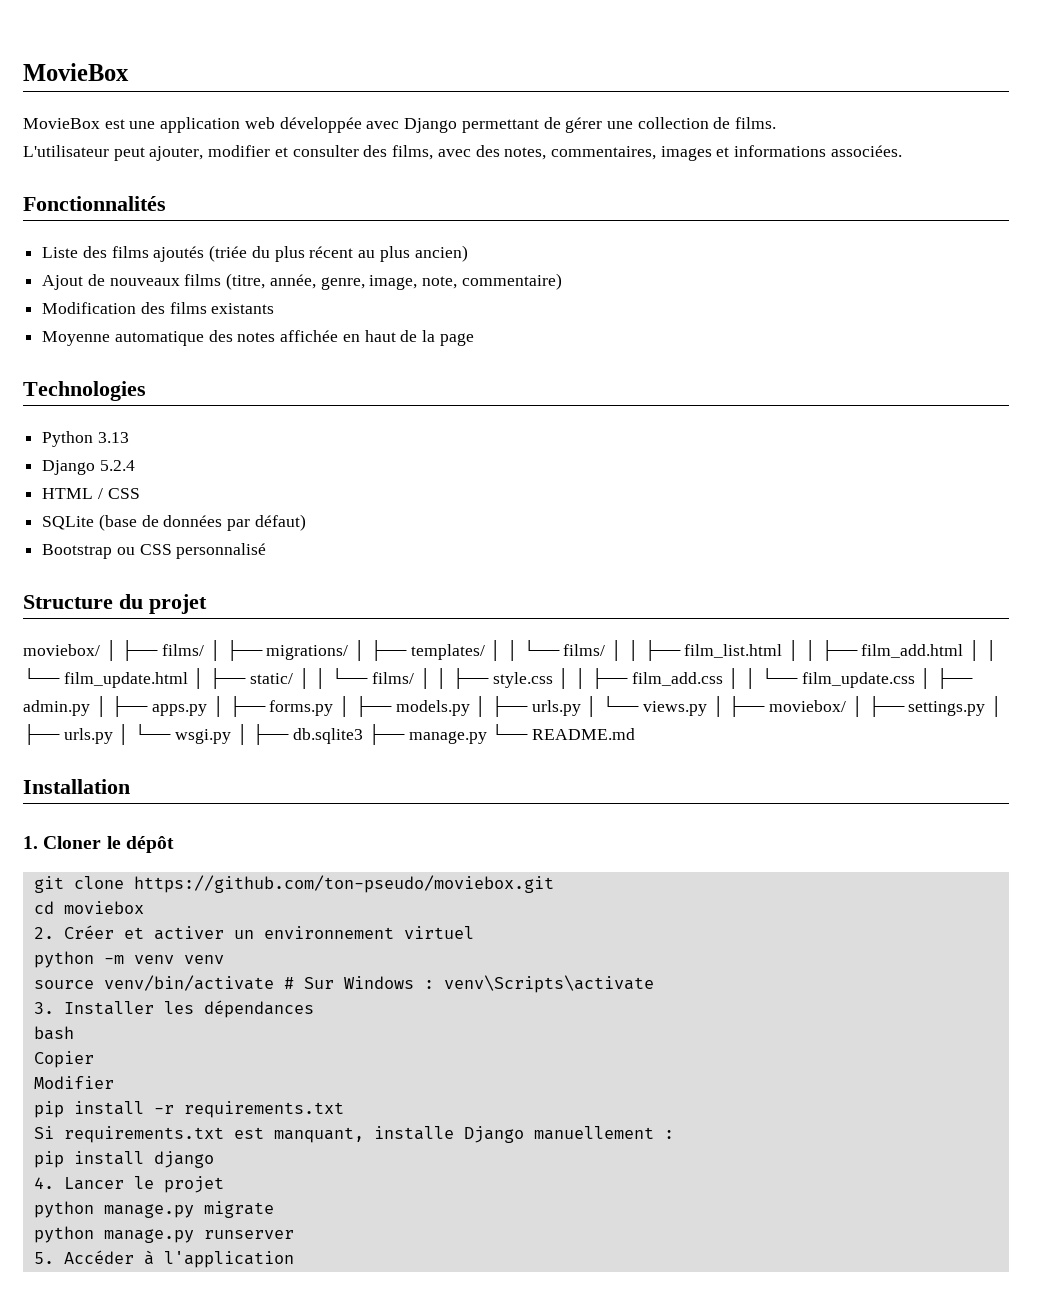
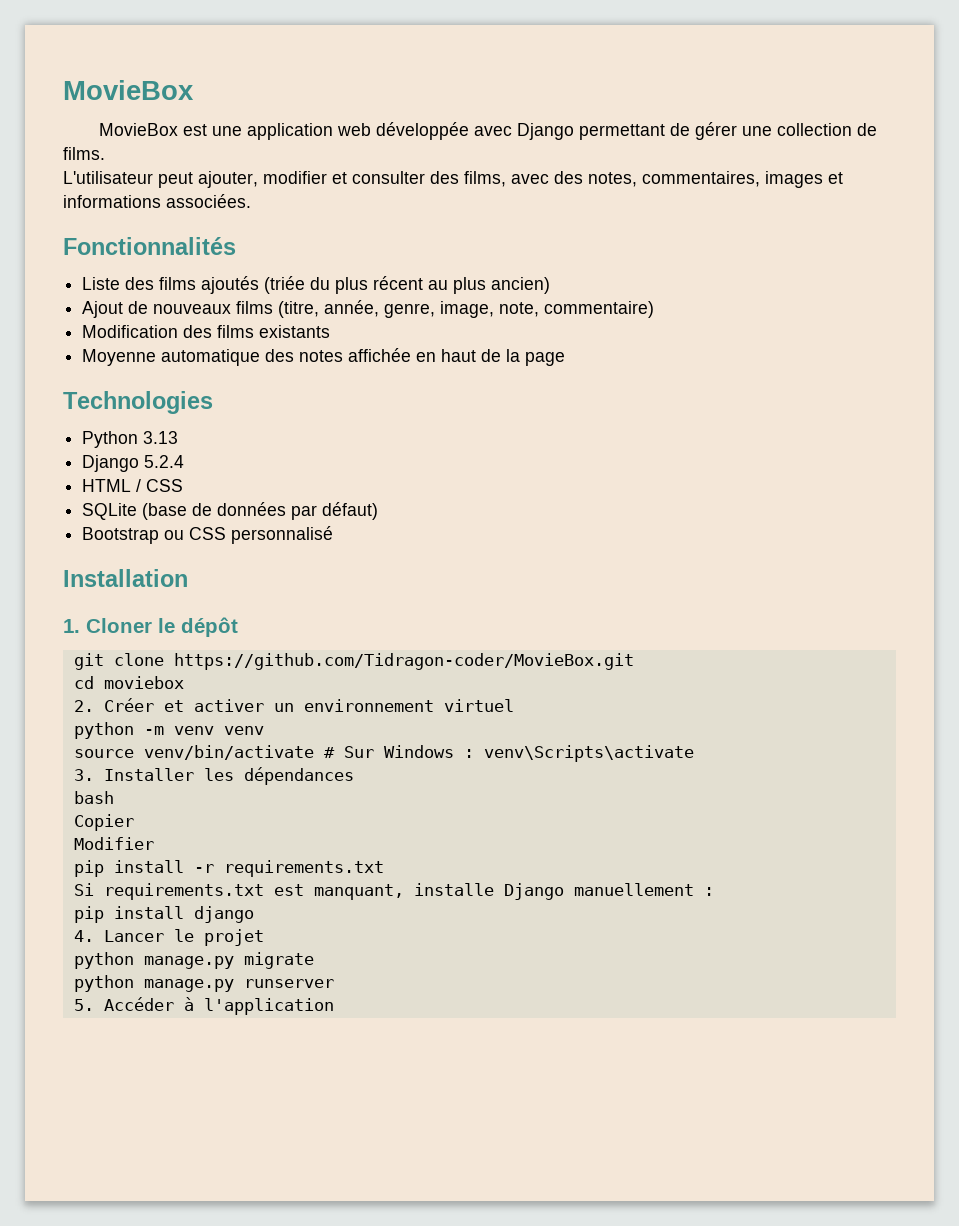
[23,594,207,614] [23,640,997,661] [23,668,973,689] [23,696,1002,717] [23,724,635,745] // Structure du projet // moviebox/ │ ├── films/ │ ├── migrations/ │ ├── templates/ │ │ └── films/ │ │ ├── film_list.html │ │ ├── film_add.html │ │ └── film_update.html │ ├── static/ │ │ └── films/ │ │ ├── style.css │ │ ├── film_add.css │ │ └── film_update.css │ ├── admin.py │ ├── apps.py │ ├── forms.py │ ├── models.py │ ├── urls.py │ └── views.py │ ├── moviebox/ │ ├── settings.py │ ├── urls.py │ └── wsgi.py │ ├── db.sqlite3 ├── manage.py └── README.md -> (334, 535) none
[133,875,554,893] https://github.com/ton-pseudo/moviebox.git -> [173,653,634,670] https://github.com/Tidragon-coder/MovieBox.git

